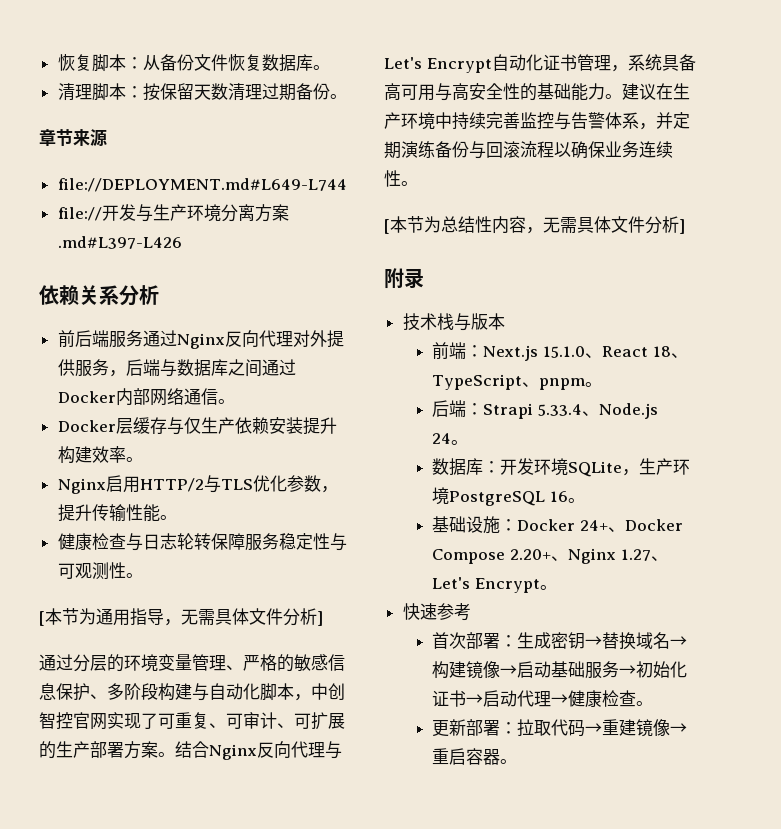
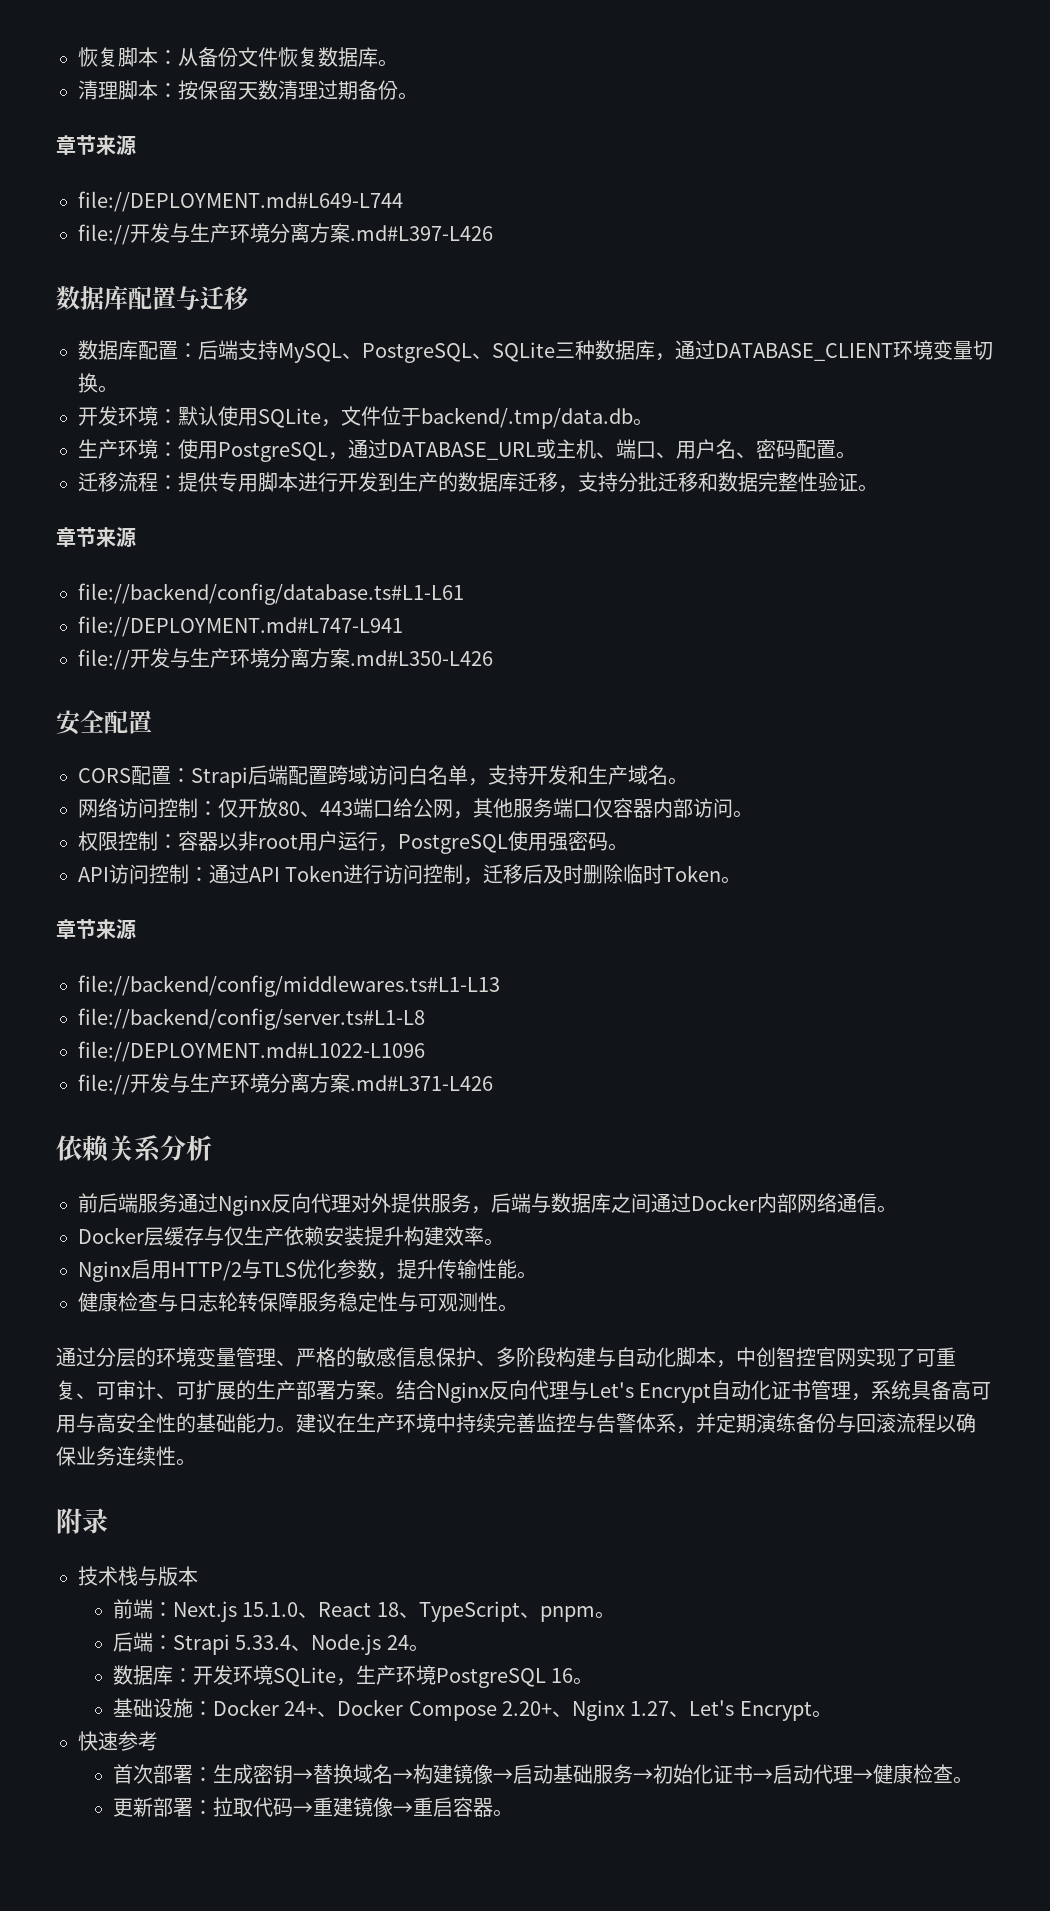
(182, 242) none -> [56,285,248,310] [78,340,993,363] [78,373,118,393] [78,406,653,429] [78,439,856,462] [78,472,878,493] [56,527,136,548] [78,583,464,605] [78,616,403,637] [78,648,493,670] [56,710,152,735] [78,765,688,788] [78,798,753,819] [78,831,628,854] [78,864,742,885] [56,919,136,940] [78,975,500,997] [78,1008,425,1030] [78,1041,425,1062] [78,1073,493,1095] // 数据库配置与迁移 // 数据库配置：后端支持MySQL、PostgreSQL、SQLite三种数据库，通过DATABASE_CLIENT环境变量切换。 // 开发环境：默认使用SQLite，文件位于backend/.tmp/data.db。 // 生产环境：使用PostgreSQL，通过DATABASE_URL或主机、端口、用户名、密码配置。 // 迁移流程：提供专用脚本进行开发到生产的数据库迁移，支持分批迁移和数据完整性验证。 // 章节来源 // file://backend/config/database.ts#L1-L61 // file://DEPLOYMENT.md#L747-L941 // file://开发与生产环境分离方案.md#L350-L426 // 安全配置 // CORS配置：Strapi后端配置跨域访问白名单，支持开发和生产域名。 // 网络访问控制：仅开放80、443端口给公网，其他服务端口仅容器内部访问。 // 权限控制：容器以非root用户运行，PostgreSQL使用强密码。 // API访问控制：通过API Token进行访问控制，迁移后及时删除临时Token。 // 章节来源 // file://backend/config/middlewares.ts#L1-L13 // file://backend/config/server.ts#L1-L8 // file://DEPLOYMENT.md#L1022-L1096 // file://开发与生产环境分离方案.md#L371-L426
[39,608,323,626] // [本节为通用指导，无需具体文件分析] -> (518, 1308) none
[384,216,685,234] // [本节为总结性内容，无需具体文件分析] -> (196, 1462) none

